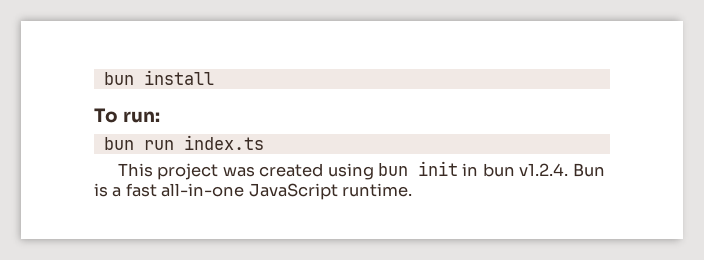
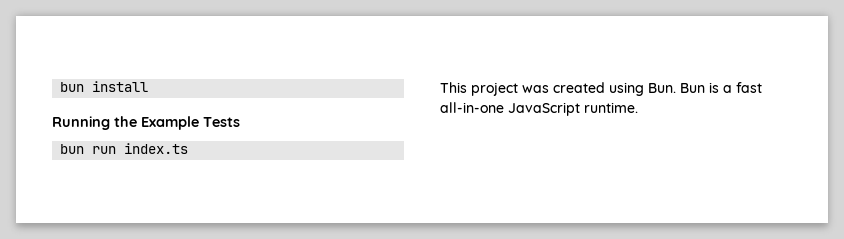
[94,108,160,123] To run: -> [52,116,240,130] Running the Example Tests
[377,161,569,177] bun init in bun v1.2.4. -> [648,83,676,93] Bun.

